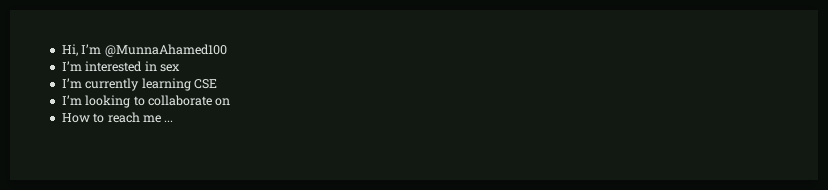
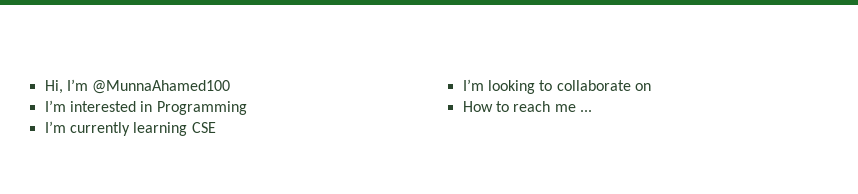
[159,64,180,72] sex -> [156,101,247,115] Programming

